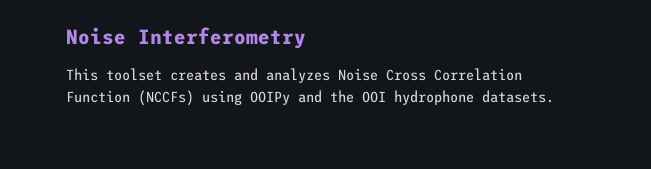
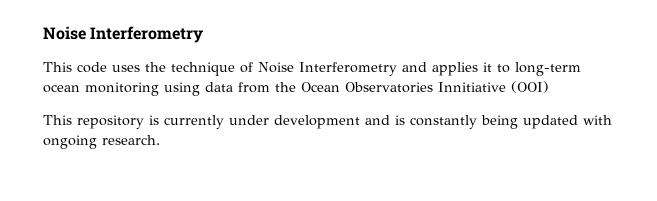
[106,68,522,83] [66,90,554,106] toolset creates and analyzes Noise Cross Correlation Function (NCCFs) using OOIPy and the OOI hydrophone datasets. -> [77,62,581,76] [43,81,549,96] [43,115,612,129] [43,135,160,149] code uses the technique of Noise Interferometry and applies it to long-term ocean monitoring using data from the Ocean Observatories Innitiative (OOI) // This repository is currently under development and is constantly being updated with ongoing research.

